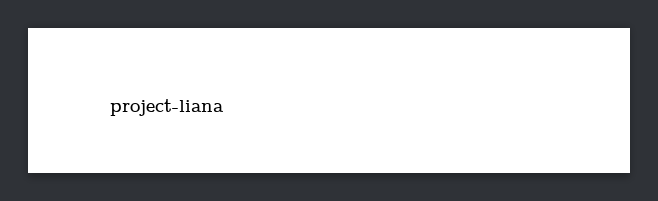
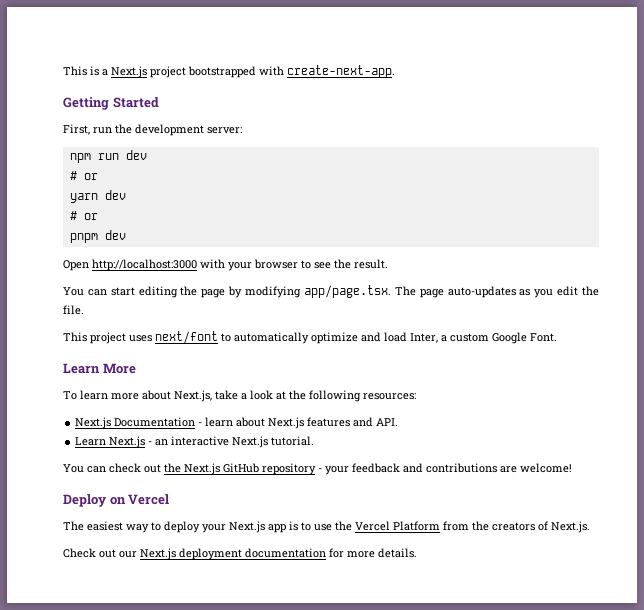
[110,99,224,116] project-liana -> [63,65,395,78] [63,97,159,110] [63,124,242,136] [69,150,147,163] [69,171,98,180] [69,190,126,203] [69,211,98,220] [69,230,126,243] [63,259,388,271] [63,285,600,298] [63,305,84,315] [63,331,557,344] [63,363,136,374] [63,390,416,402] [75,417,399,429] [75,436,315,448] [63,463,572,475] [63,494,170,507] [63,521,590,533] [63,548,417,560] This is a Next.js project bootstrapped with create-next-app. // Getting Started // First, run the development server: // npm run dev // # or // yarn dev // # or // pnpm dev // Open http://localhost:3000 with your browser to see the result. // You can start editing the page by modifying app/page.tsx. The page auto-updates as you edit the file. // This project uses next/font to automatically optimize and load Inter, a custom Google Font. // Learn More // To learn more about Next.js, take a look at the following resources: // Next.js Documentation - learn about Next.js features and API. // Learn Next.js - an interactive Next.js tutorial. // You can check out the Next.js GitHub repository - your feedback and contributions are welcome! // Deploy on Vercel // The easiest way to deploy your Next.js app is to use the Vercel Platform from the creators of Next.js. // Check out our Next.js deployment documentation for more details.

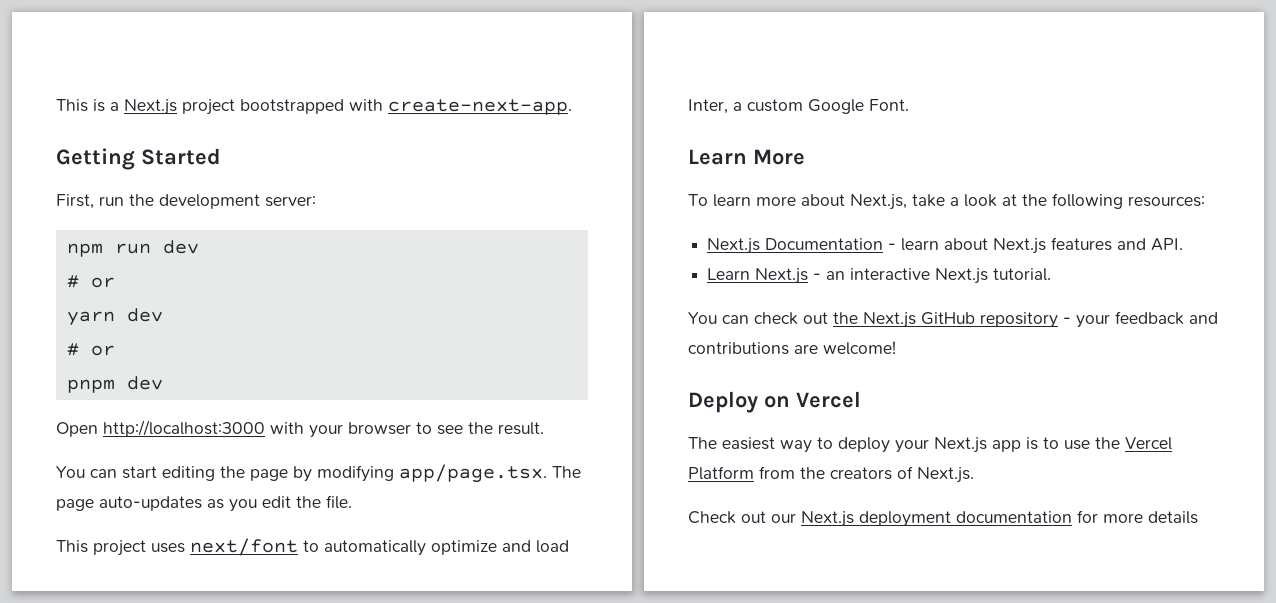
[378,548,417,558] details. -> [1148,511,1198,524] details

